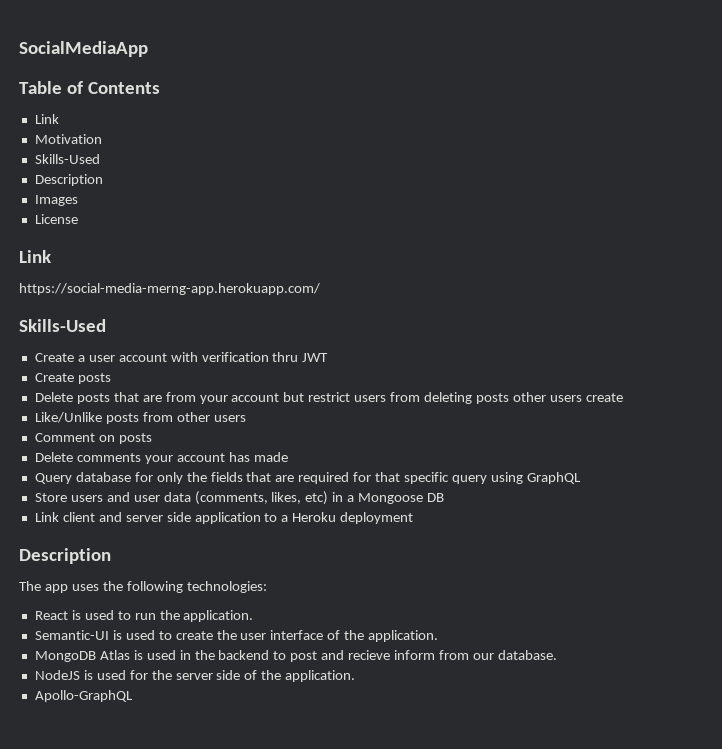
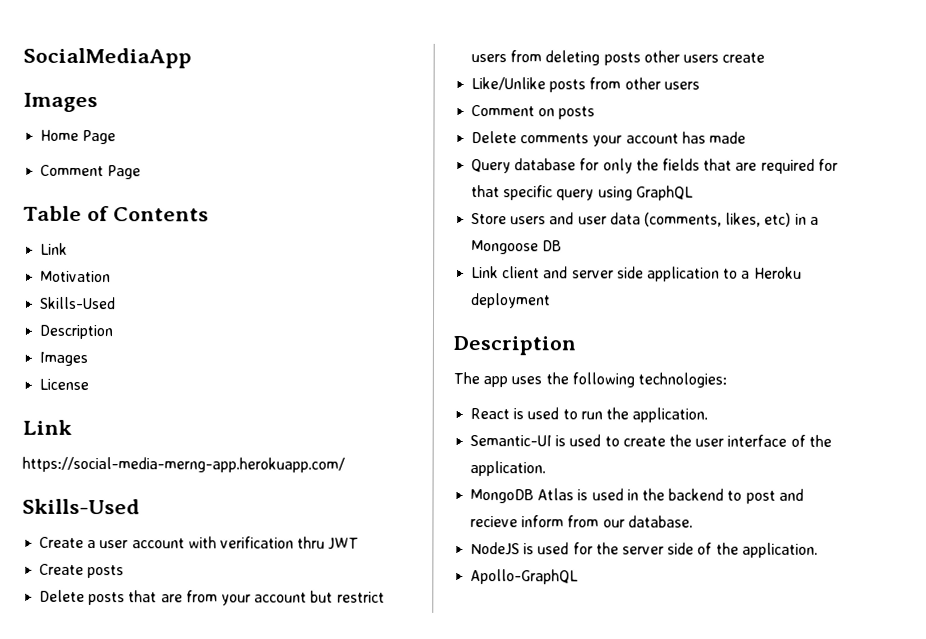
(148, 49) none -> [23,92,98,113] [40,129,117,145] [40,164,142,180] // Images // Home Page // Comment Page

